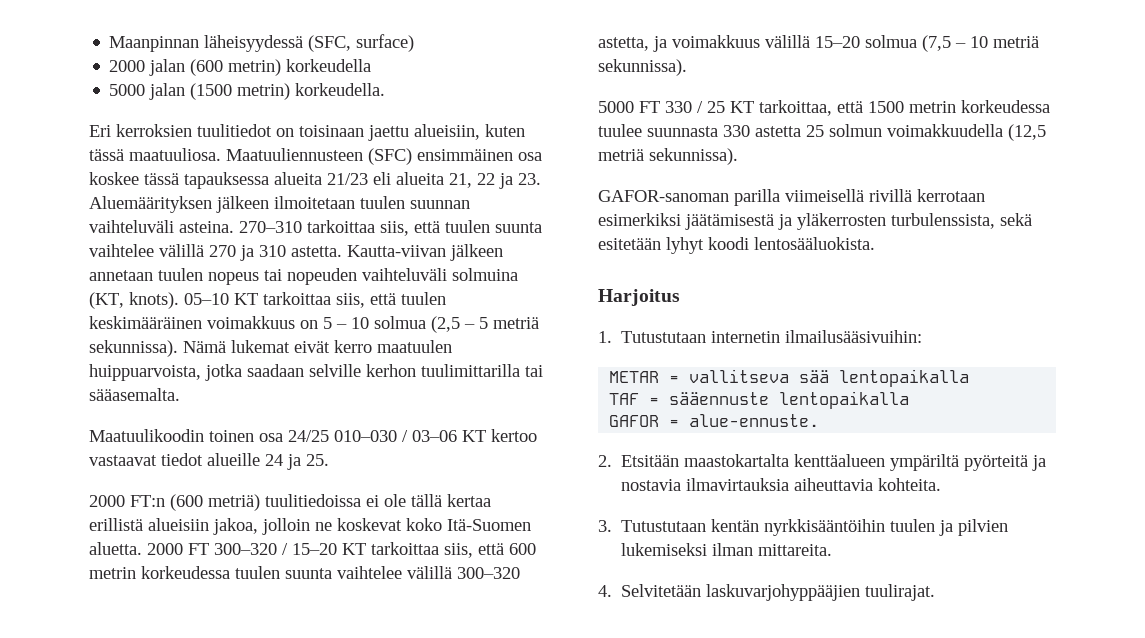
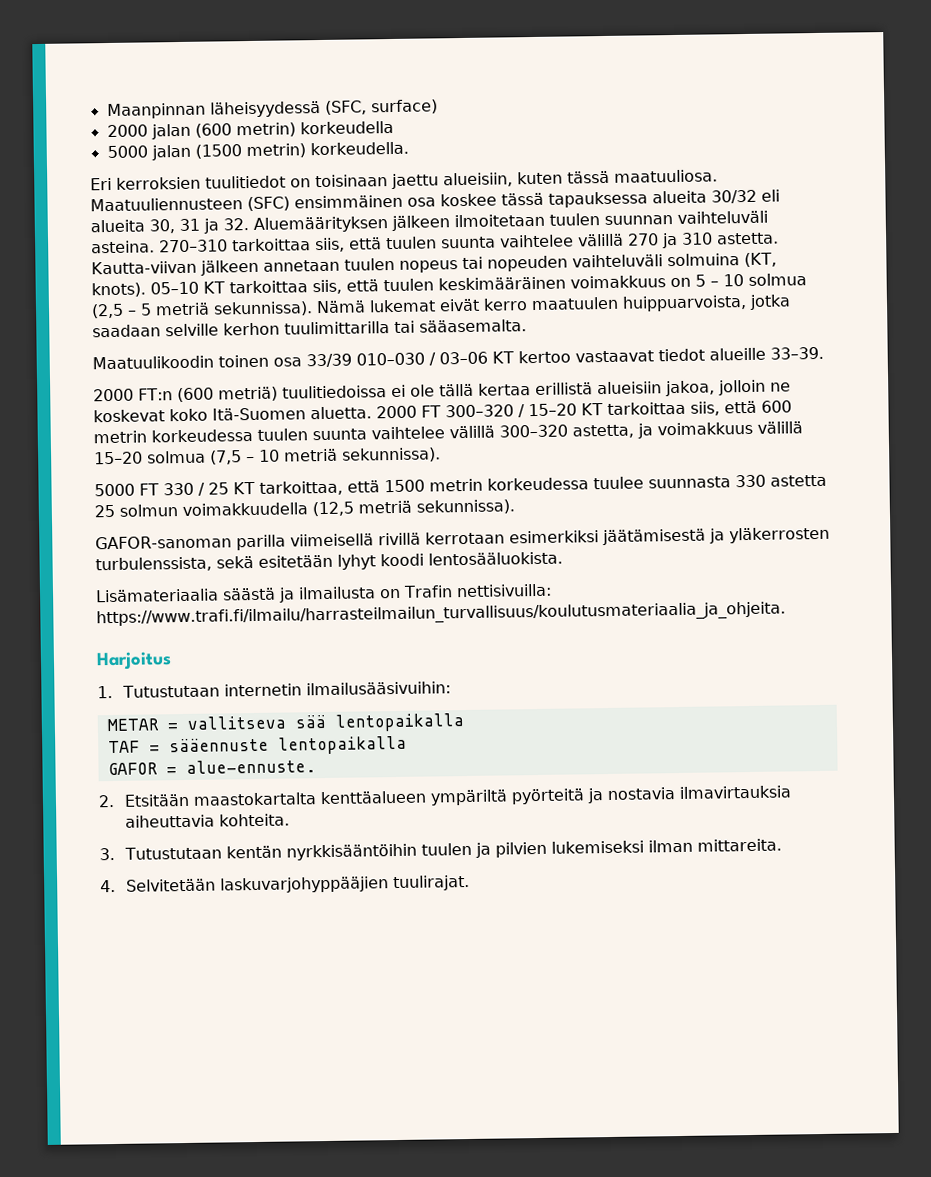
[327,173,368,185] 21/23 -> [711,189,757,204] 30/32
[449,173,541,189] 21, 22 ja 23. -> [149,218,249,234] 30, 31 ja 32.
[288,430,329,442] 24/25 -> [306,353,352,368] 33/39
[265,454,329,470] 24 ja 25. -> [769,346,824,360] 33–39.
(875, 243) none -> [95,583,552,603] [96,601,786,628] // Lisämateriaalia säästä ja ilmailusta on Trafin nettisivuilla: https://www.trafi.fi/ilmailu/harrasteilmailun_turvallisuus/koulutusmateriaalia_ja_ohjeita.

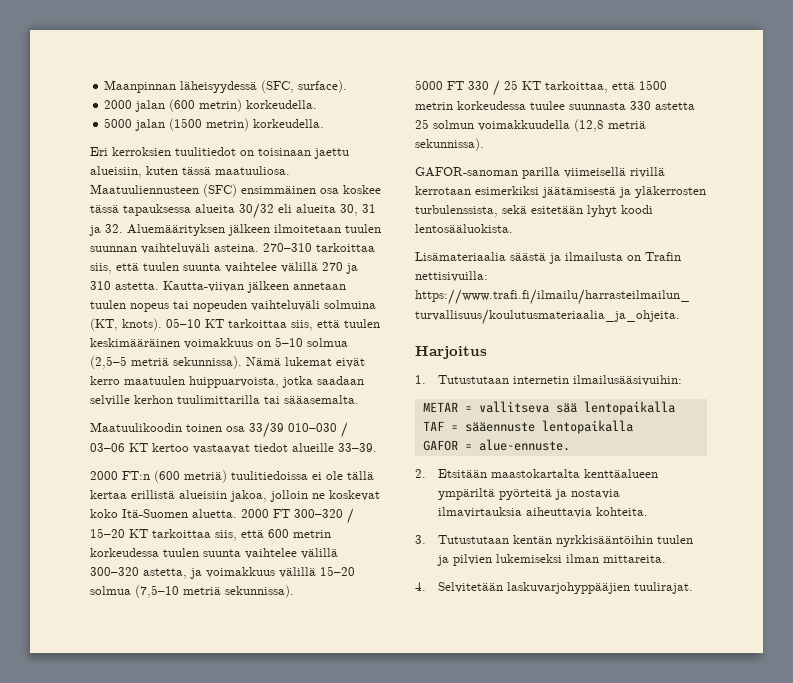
[370,99,438,115] surface) -> [298,80,348,93] surface).
[299,120,394,135] korkeudella -> [246,100,318,109] korkeudella.
[694,273,807,287] [91,303,152,319] 5 – 10 solmua (2,5 – 5 -> [275,337,348,347] [90,356,127,369] 5–10 solmua (2,5–5
[210,449,280,465] (7,5 – 10 -> [135,585,179,598] (7,5–10
[312,501,354,517] (12,5 -> [574,119,604,132] (12,8

